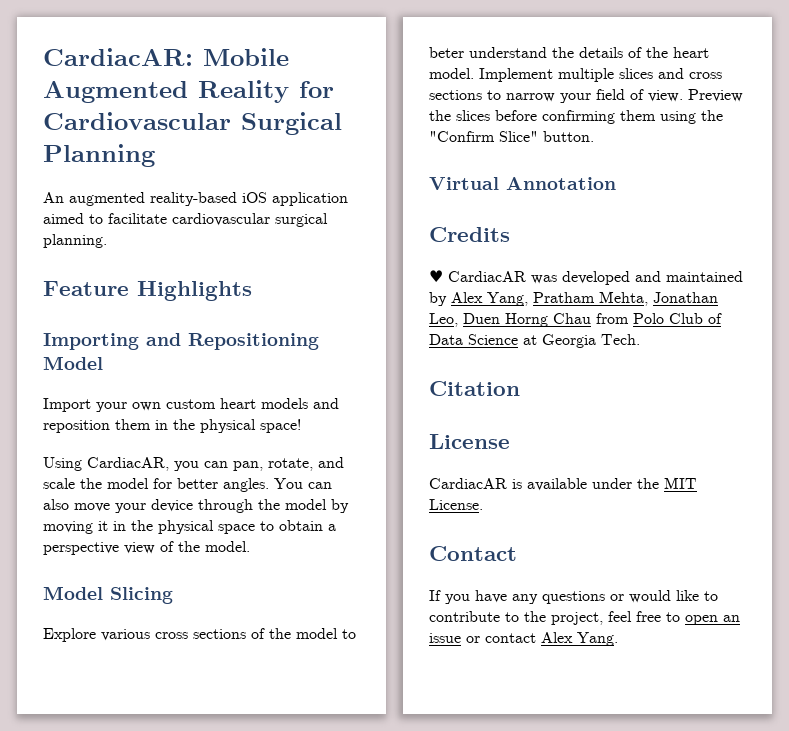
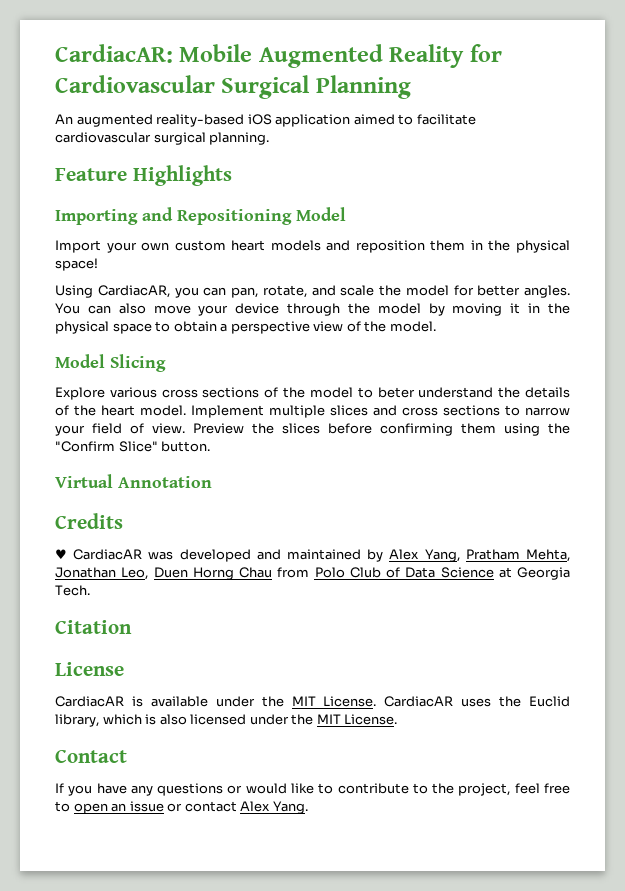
(483, 504) none -> [384,696,570,707] [55,714,398,727] CardiacAR uses the Euclid library, which is also licensed under the MIT License.

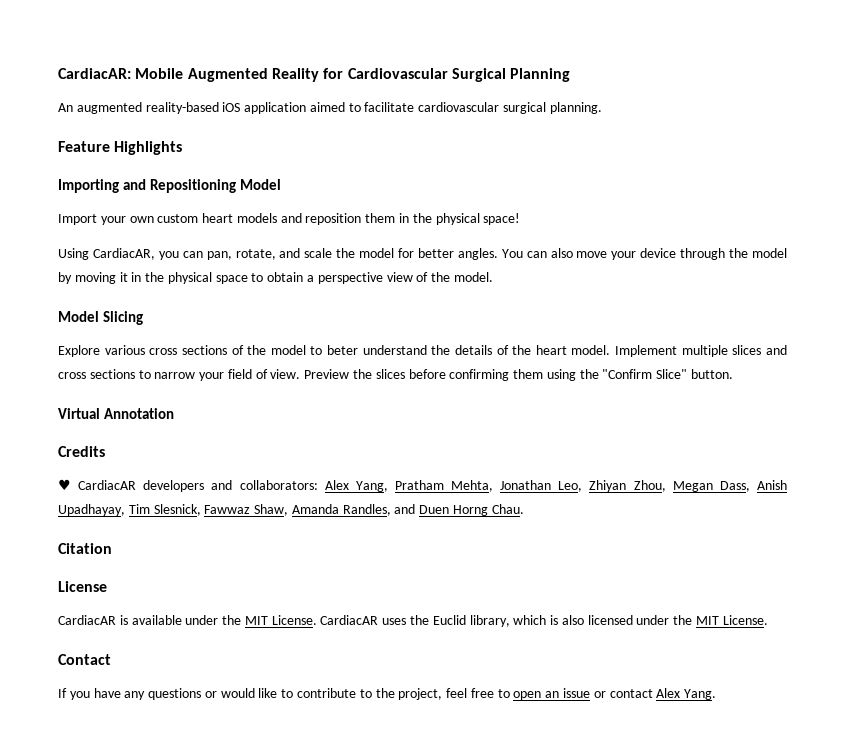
[148,549,384,562] was developed and maintained by -> [143,480,318,492] developers and collaborators:
[153,567,570,580] [55,585,90,596] Duen Horng Chau from Polo Club of Data Science at Georgia Tech. -> [589,480,787,492] [58,504,524,516] Zhiyan Zhou, Megan Dass, Anish Upadhayay, Tim Slesnick, Fawwaz Shaw, Amanda Randles, and Duen Horng Chau.

